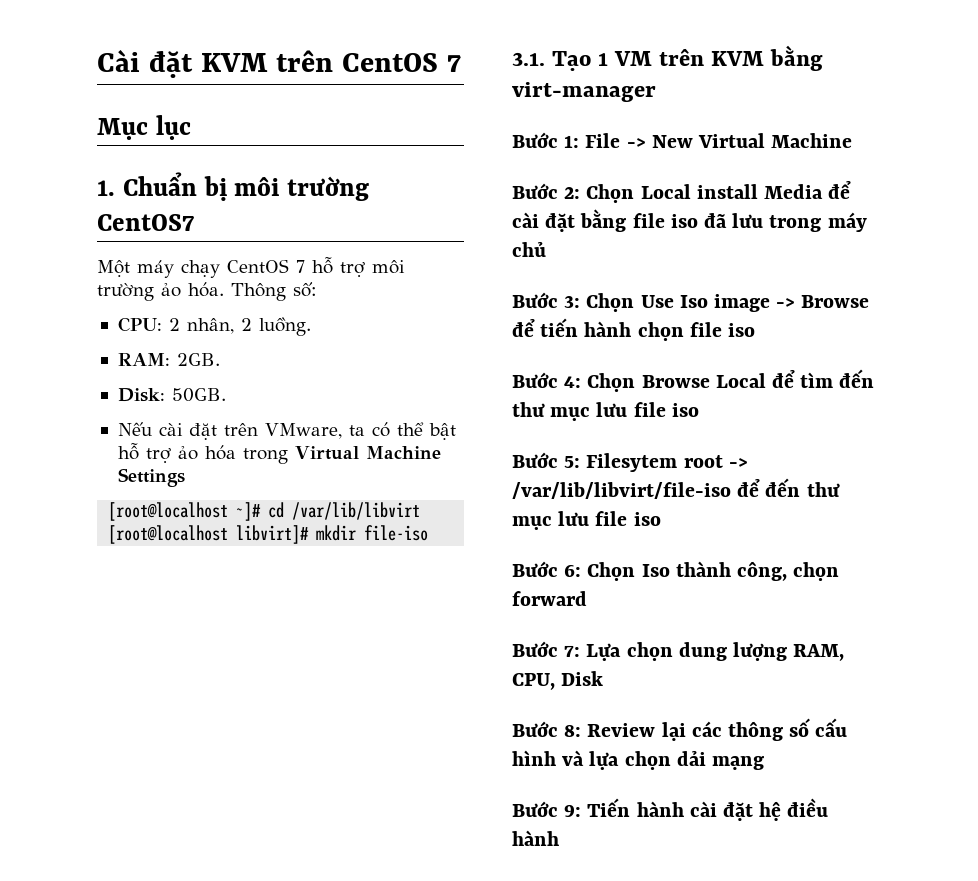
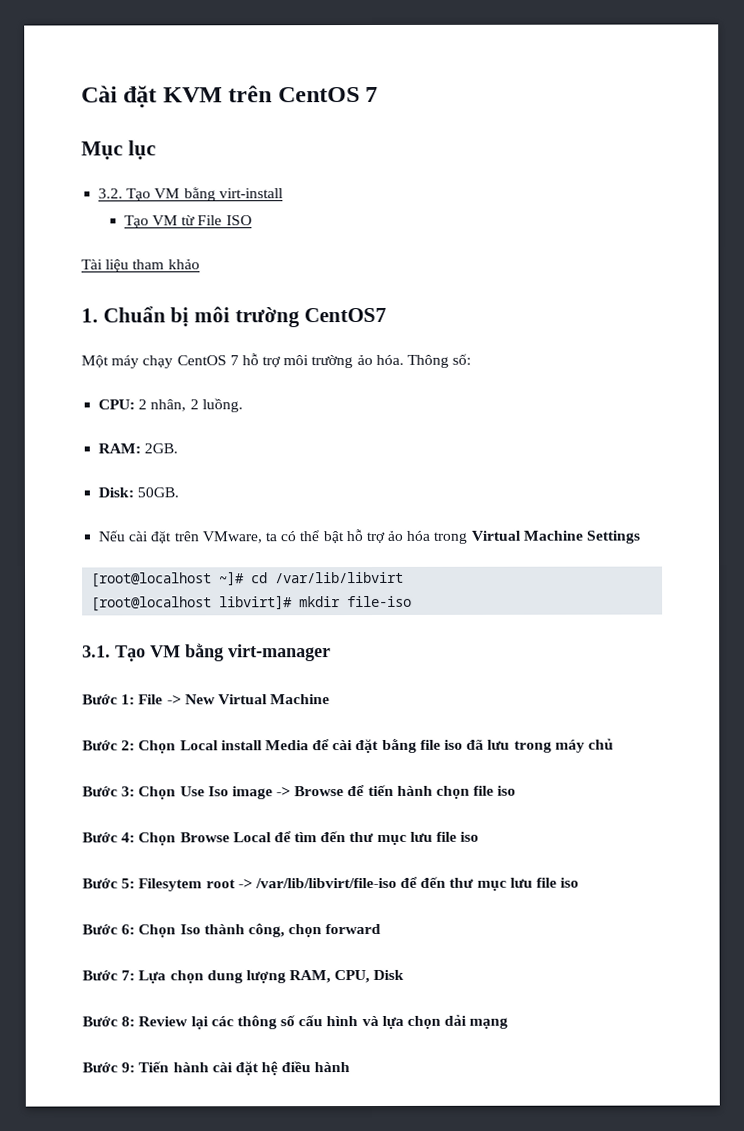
(191, 127) none -> [98,187,283,202] [123,215,252,228] [81,259,200,272] // 3.2. Tạo VM bằng virt-install // Tạo VM từ File ISO // Tài liệu tham khảo
[598,48,765,66] 1 VM trên KVM -> [150,645,181,658] VM

